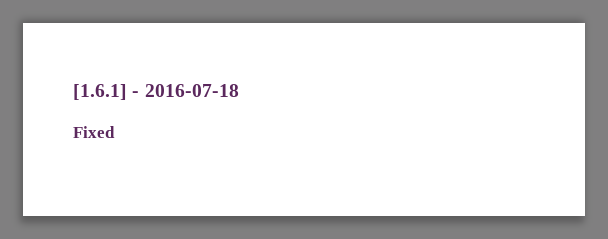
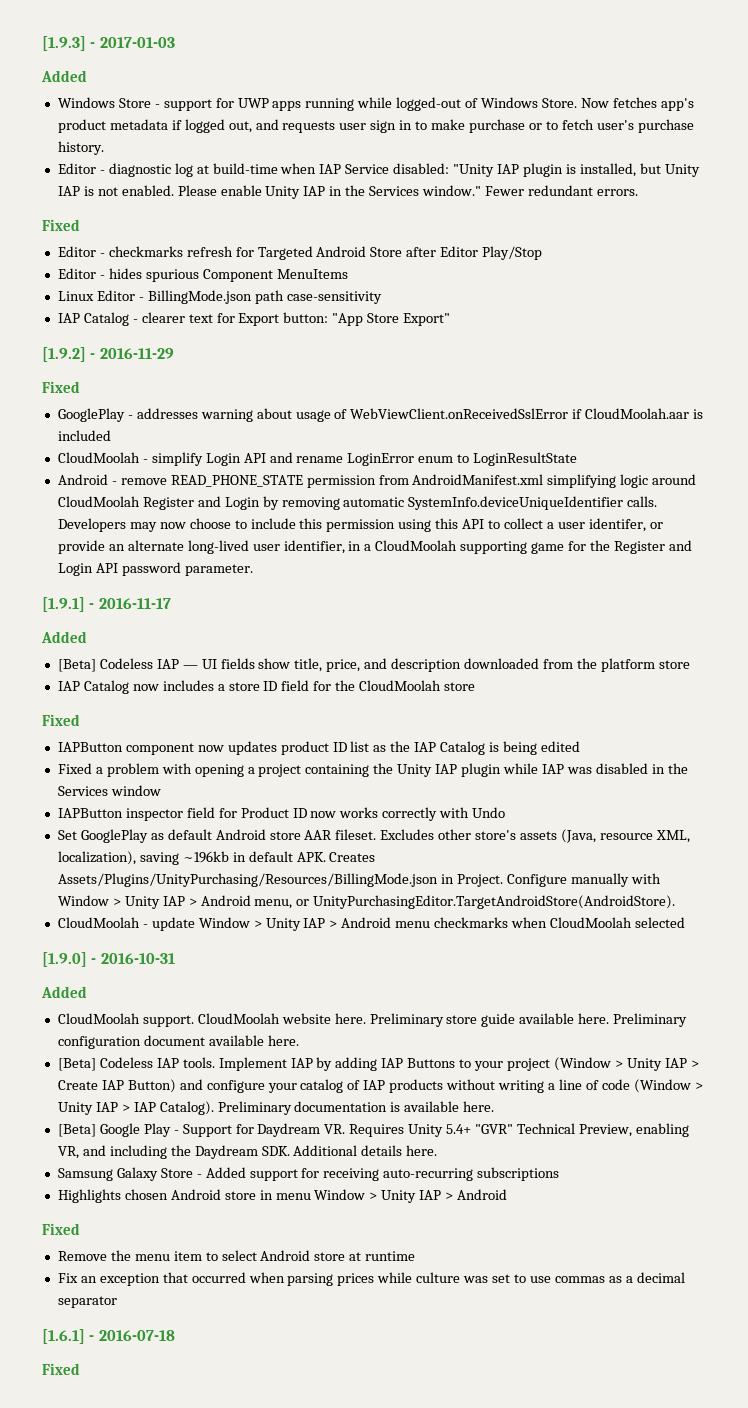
(73, 92) none -> [42,36,175,51] [41,70,87,82] [57,97,694,111] [57,119,694,133] [57,141,104,155] [57,163,700,177] [57,185,638,199] [42,219,80,231] [57,246,543,260] [57,268,348,282] [57,290,382,304] [57,312,451,326] [42,347,174,362] [42,381,80,393] [57,408,704,422] [57,430,111,441] [57,452,578,466] [57,474,697,488] [57,496,658,510] [57,518,663,532] [57,540,692,554] [57,562,253,576] [42,597,171,612] [41,631,87,643] [57,658,690,672] [57,680,476,694] [42,714,80,726] [57,741,580,755] [57,763,688,777] [57,785,161,796] [57,807,506,821] [57,829,690,843] [57,851,376,865] [57,873,661,887] [57,895,676,909] [57,917,685,931] [42,952,175,967] [41,986,87,998] [57,1013,688,1027] [57,1035,299,1049] [57,1057,699,1071] [57,1079,703,1093] [57,1101,495,1115] [57,1123,689,1137] [57,1145,438,1159] [57,1167,560,1181] [57,1189,508,1203] [42,1223,80,1235] [57,1250,416,1261] [57,1272,685,1286] [57,1296,117,1308] [1.9.3] - 2017-01-03 // Added // Windows Store - support for UWP apps running while logged-out of Windows Store. Now fetches app's product metadata if logged out, and requests user sign in to make purchase or to fetch user's purchase history. // Editor - diagnostic log at build-time when IAP Service disabled: "Unity IAP plugin is installed, but Unity IAP is not enabled. Please enable Unity IAP in the Services window." Fewer redundant errors. // Fixed // Editor - checkmarks refresh for Targeted Android Store after Editor Play/Stop // Editor - hides spurious Component MenuItems // Linux Editor - BillingMode.json path case-sensitivity // IAP Catalog - clearer text for Export button: "App Store Export" // [1.9.2] - 2016-11-29 // Fixed // GooglePlay - addresses warning about usage of WebViewClient.onReceivedSslError if CloudMoolah.aar is included // CloudMoolah - simplify Login API and rename LoginError enum to LoginResultState // Android - remove READ_PHONE_STATE permission from AndroidManifest.xml simplifying logic around CloudMoolah Register and Login by removing automatic SystemInfo.deviceUniqueIdentifier calls. Developers may now choose to include this permission using this API to collect a user identifer, or provide an alternate long-lived user identifier, in a CloudMoolah supporting game for the Register and Login API password parameter. // [1.9.1] - 2016-11-17 // Added // [Beta] Codeless IAP — UI fields show title, price, and description downloaded from the platform store // IAP Catalog now includes a store ID field for the CloudMoolah store // Fixed // IAPButton component now updates product ID list as the IAP Catalog is being edited // Fixed a problem with opening a project containing the Unity IAP plugin while IAP was disabled in the Services window // IAPButton inspector field for Product ID now works correctly with Undo // Set GooglePlay as default Android store AAR fileset. Excludes other store's assets (Java, resource XML, localization), saving ~196kb in default APK. Creates Assets/Plugins/UnityPurchasing/Resources/BillingMode.json in Project. Configure manually with Window > Unity IAP > Android menu, or UnityPurchasingEditor.TargetAndroidStore(AndroidStore). // CloudMoolah - update Window > Unity IAP > Android menu checkmarks when CloudMoolah selected // [1.9.0] - 2016-10-31 // Added // CloudMoolah support. CloudMoolah website here. Preliminary store guide available here. Preliminary configuration document available here. // [Beta] Codeless IAP tools. Implement IAP by adding IAP Buttons to your project (Window > Unity IAP > Create IAP Button) and configure your catalog of IAP products without writing a line of code (Window > Unity IAP > IAP Catalog). Preliminary documentation is available here. // [Beta] Google Play - Support for Daydream VR. Requires Unity 5.4+ "GVR" Technical Preview, enabling VR, and including the Daydream SDK. Additional details here. // Samsung Galaxy Store - Added support for receiving auto-recurring subscriptions // Highlights chosen Android store in menu Window > Unity IAP > Android // Fixed // Remove the menu item to select Android store at runtime // Fix an exception that occurred when parsing prices while culture was set to use commas as a decimal separator //

